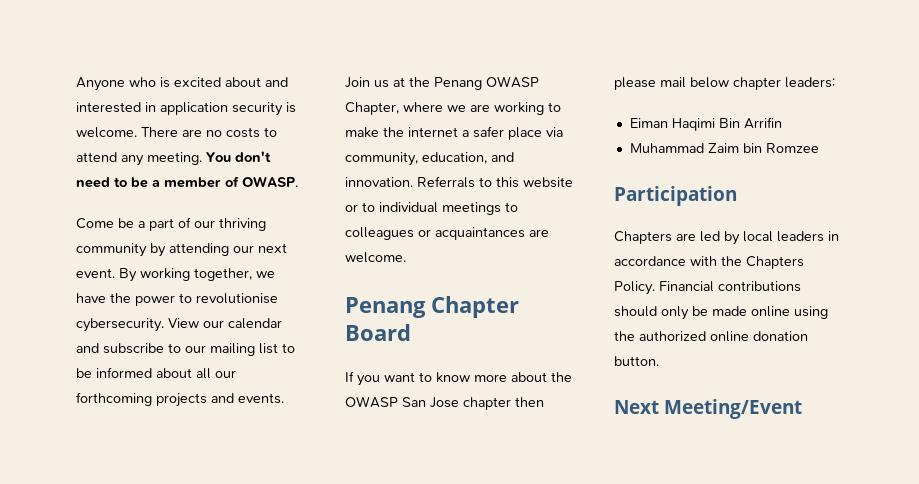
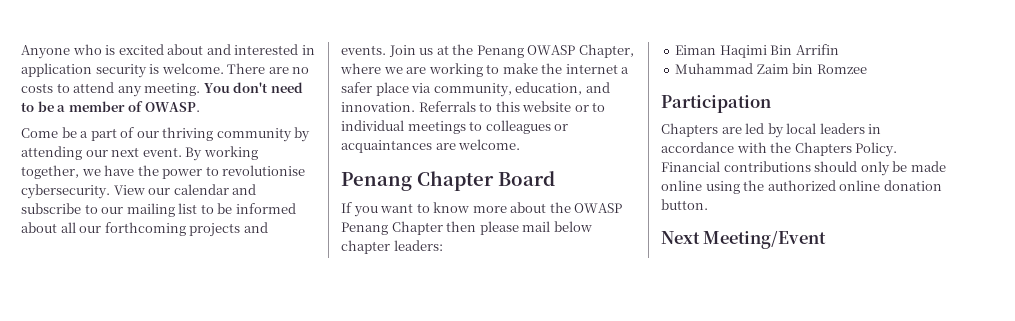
[402,397,511,410] San Jose chapter -> [341,221,443,235] Penang Chapter

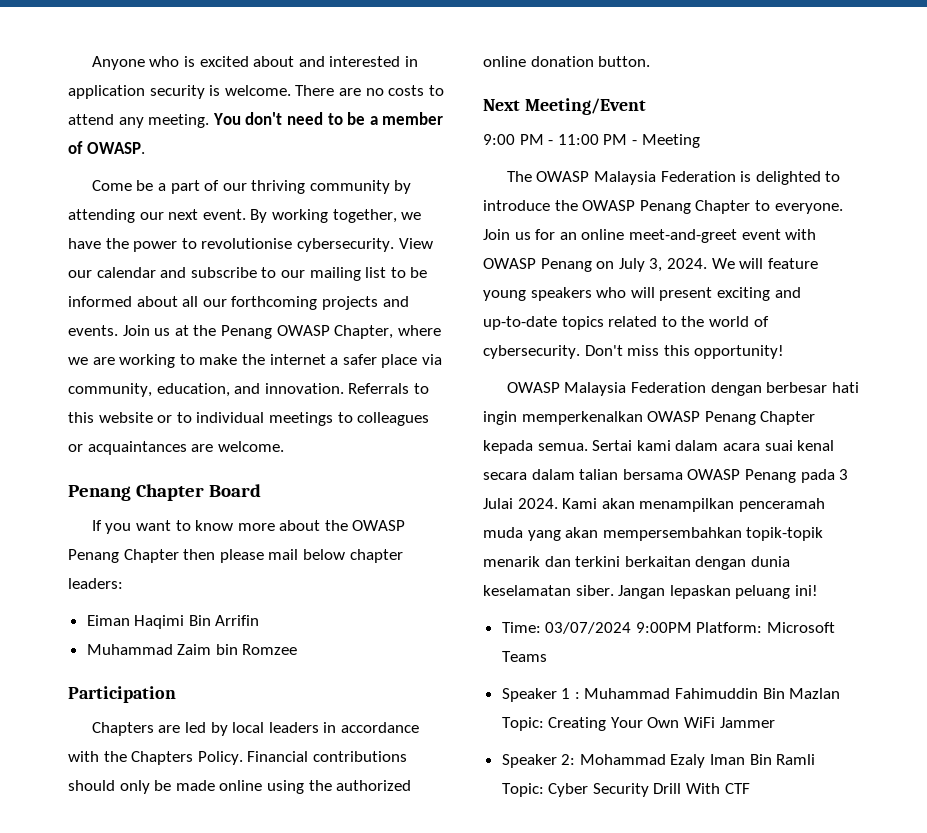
(827, 239) none -> [483,134,700,148] [506,171,841,185] [483,200,843,214] [483,229,817,243] [483,258,818,272] [483,287,801,301] [483,316,769,330] [483,345,785,359] [506,382,859,396] [483,411,816,425] [483,440,835,454] [483,469,849,483] [483,498,825,512] [483,527,824,541] [483,556,790,570] [483,585,818,599] [501,622,836,634] [501,651,547,662] [501,688,841,702] [501,717,775,731] [501,754,816,768] [501,783,750,797] // 9:00 PM - 11:00 PM - Meeting // The OWASP Malaysia Federation is delighted to introduce the OWASP Penang Chapter to everyone. Join us for an online meet-and-greet event with OWASP Penang on July 3, 2024. We will feature young speakers who will present exciting and up-to-date topics related to the world of cybersecurity. Don't miss this opportunity! // OWASP Malaysia Federation dengan berbesar hati ingin memperkenalkan OWASP Penang Chapter kepada semua. Sertai kami dalam acara suai kenal secara dalam talian bersama OWASP Penang pada 3 Julai 2024. Kami akan menampilkan penceramah muda yang akan mempersembahkan topik-topik menarik dan terkini berkaitan dengan dunia keselamatan siber. Jangan lepaskan peluang ini! // Time: 03/07/2024 9:00PM Platform: Microsoft Teams // Speaker 1 : Muhammad Fahimuddin Bin Mazlan Topic: Creating Your Own WiFi Jammer // Speaker 2: Mohammad Ezaly Iman Bin Ramli Topic: Cyber Security Drill With CTF

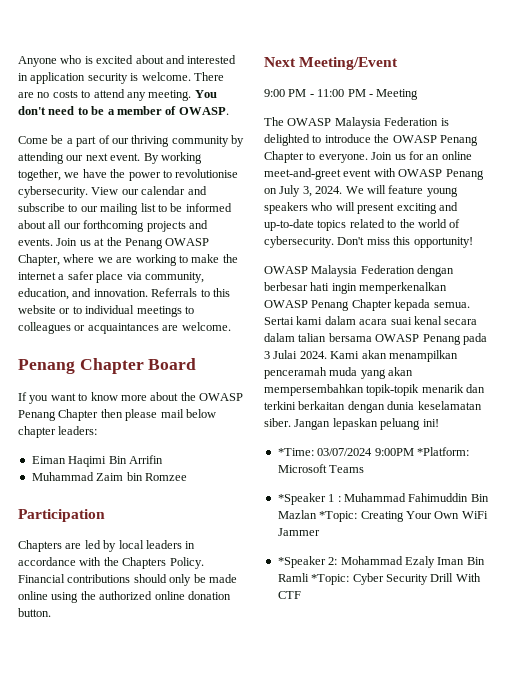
[501,622,541,633] Time: -> [277,448,314,456] *Time:
[696,622,763,633] Platform: -> [416,447,469,456] *Platform:
[501,688,557,702] Speaker -> [277,493,326,505] *Speaker
[501,717,544,731] Topic: -> [319,511,358,522] *Topic:
[501,754,557,768] Speaker -> [277,556,326,568] *Speaker
[501,783,544,797] Topic: -> [311,574,350,585] *Topic:

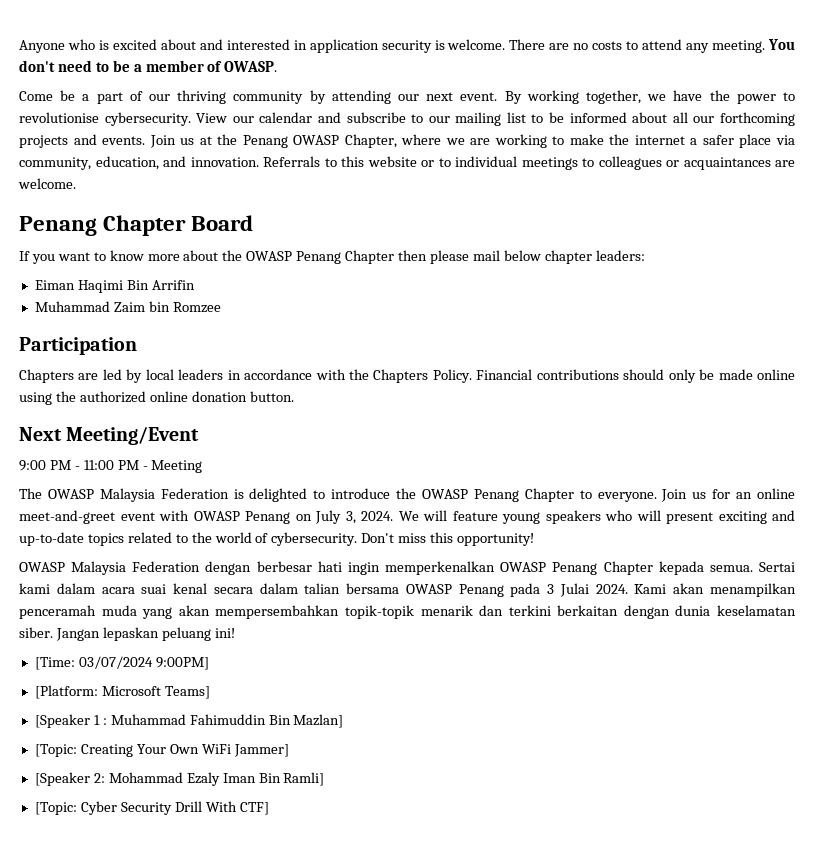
[277,447,469,456] [277,464,365,473] [277,493,326,505] *Time: 03/07/2024 9:00PM *Platform: Microsoft Teams // *Speaker -> [34,656,209,670] [34,685,210,699] [34,714,90,728] [Time: 03/07/2024 9:00PM] // [Platform: Microsoft Teams] // [Speaker
[277,510,358,522] Mazlan *Topic: -> [293,714,344,728] [34,744,77,757] Mazlan] // [Topic:
[277,528,320,536] [277,556,326,568] Jammer // *Speaker -> [233,744,289,757] [34,772,90,786] Jammer] // [Speaker
[277,573,350,585] Ramli *Topic: -> [283,772,325,786] [34,802,77,815] Ramli] // [Topic:
[277,591,301,599] CTF -> [239,802,269,815] CTF]

